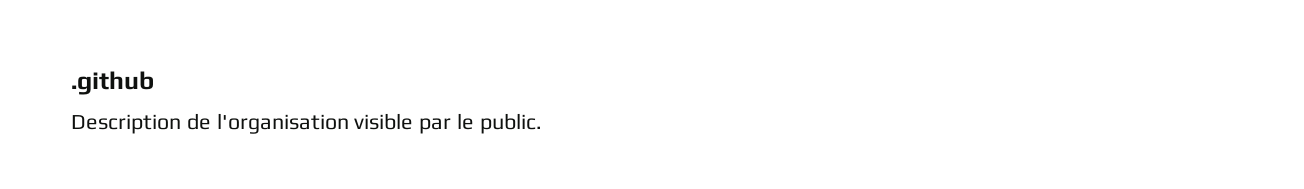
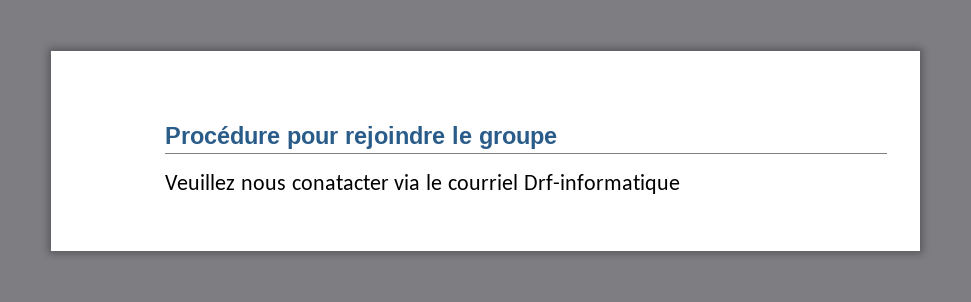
[71,71,154,95] [71,113,542,134] .github // Description de l'organisation visible par le public. -> [165,126,557,149] [165,174,680,194] Procédure pour rejoindre le groupe // Veuillez nous conatacter via le courriel Drf-informatique

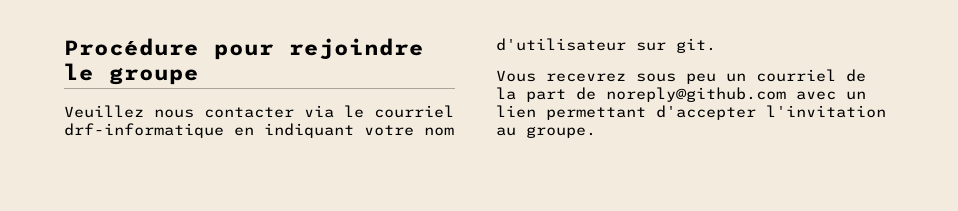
[291,175,389,190] conatacter -> [204,107,294,118] contacter
[523,174,680,194] Drf-informatique -> [64,123,454,138] [496,38,716,53] [496,69,866,84] [496,87,866,102] [496,105,886,120] [496,126,596,138] drf-informatique en indiquant votre nom d'utilisateur sur git. // Vous recevrez sous peu un courriel de la part de noreply@github.com avec un lien permettant d'accepter l'invitation au groupe.

